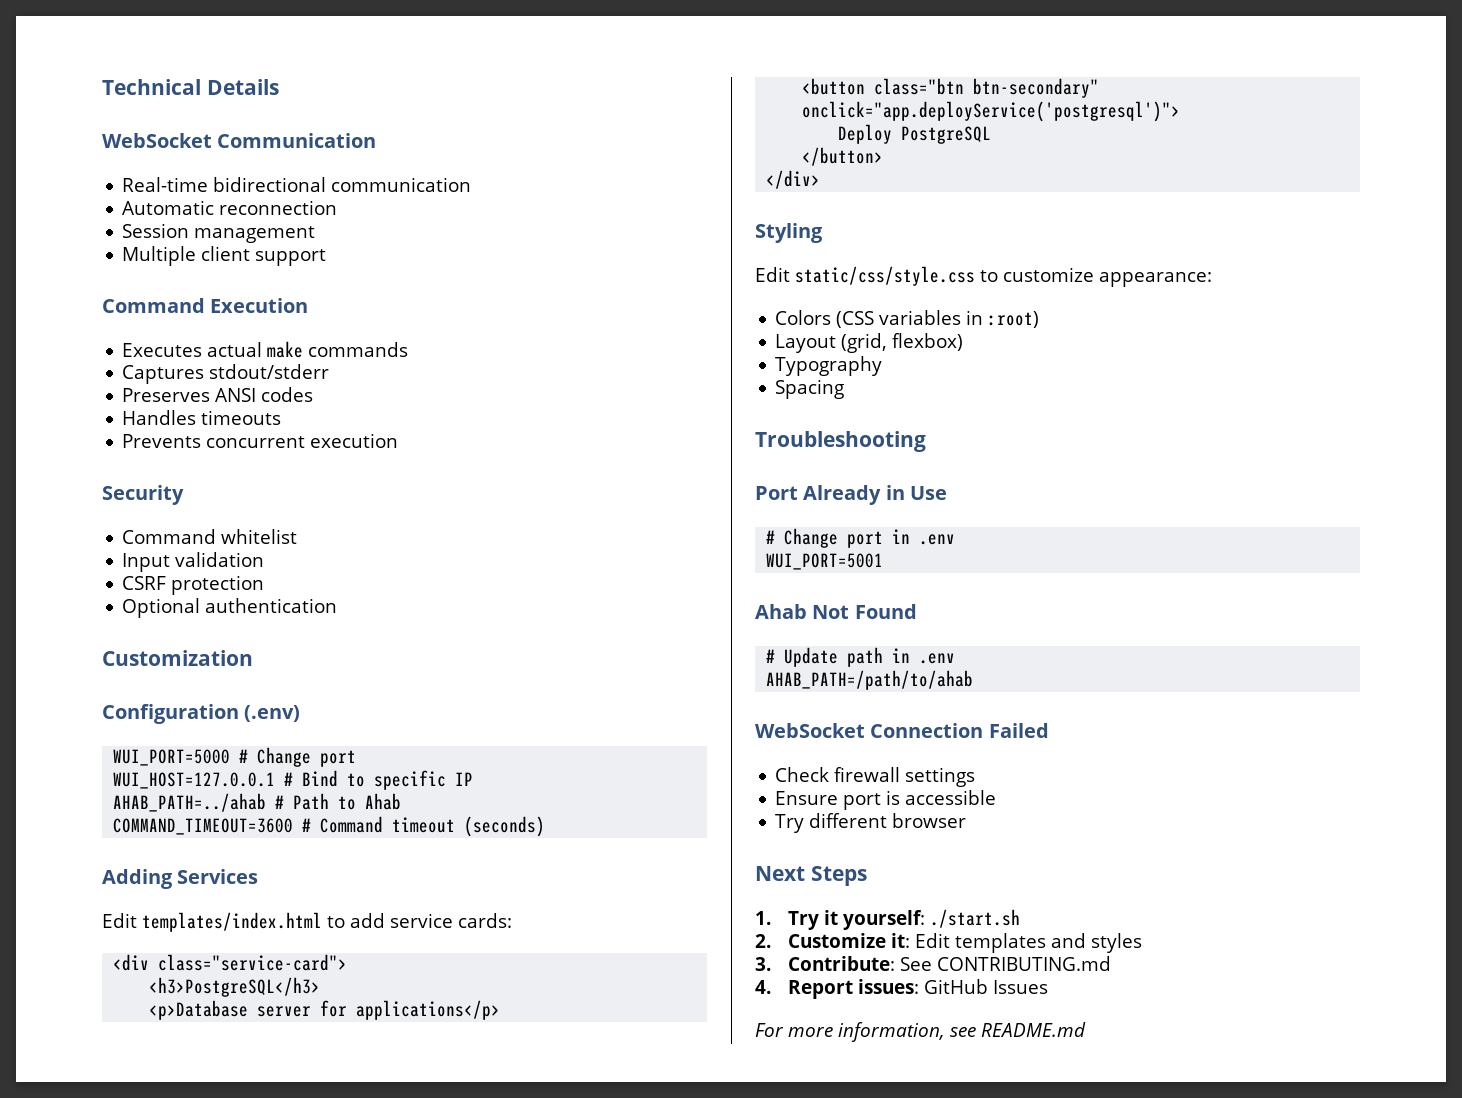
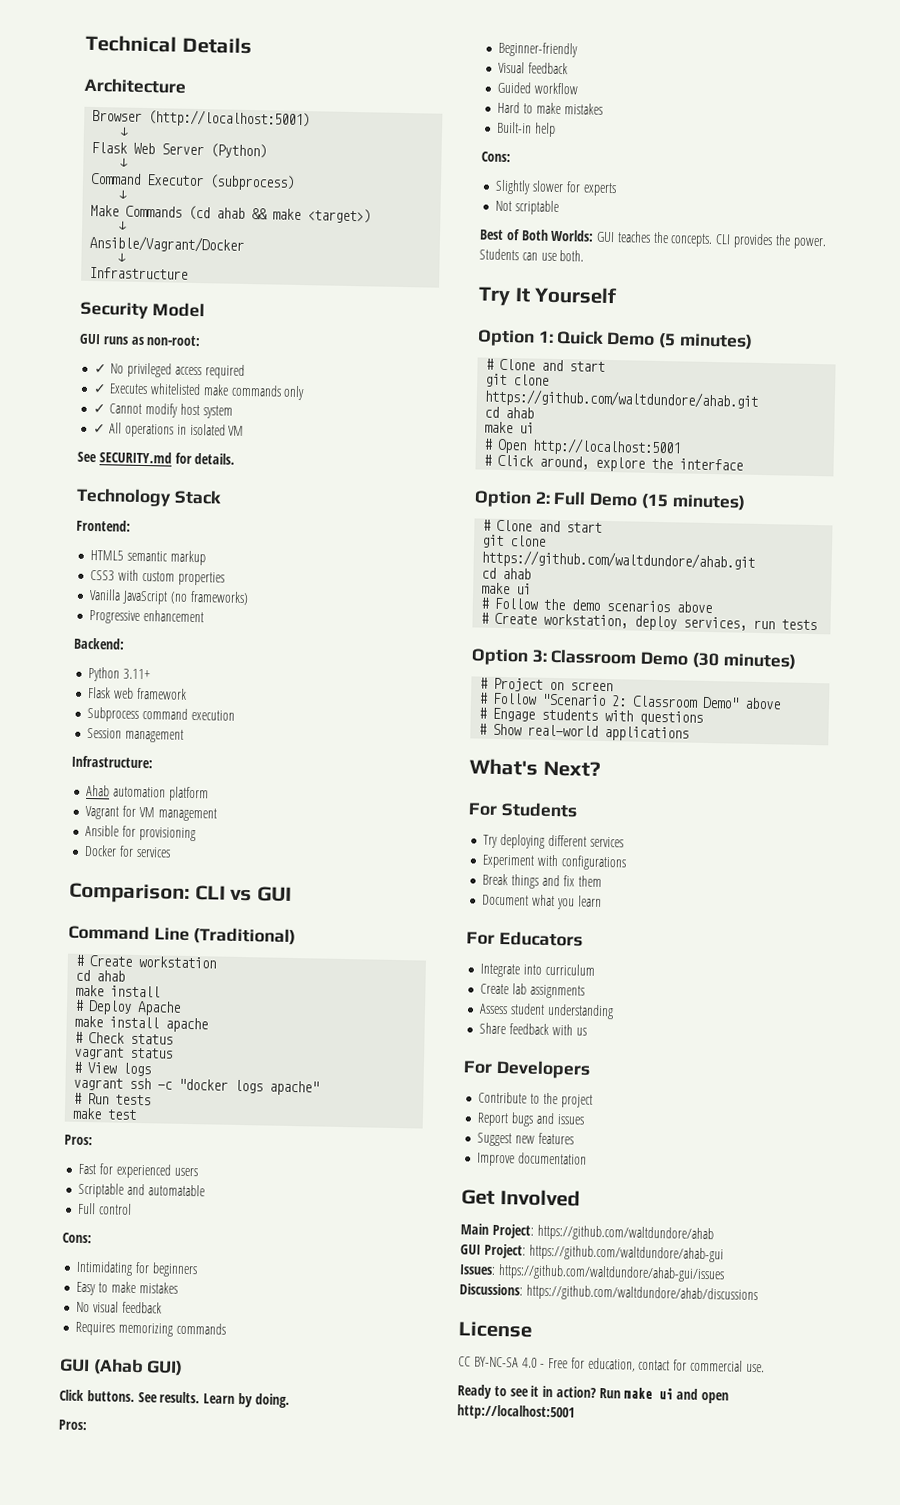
[102,133,377,148] [122,177,472,192] [122,200,338,215] [122,223,316,243] [122,246,327,266] [102,298,309,313] [122,341,409,358] [122,364,330,384] [122,387,314,402] [122,410,282,425] [122,433,399,448] [102,485,184,505] [122,529,298,544] [122,552,265,572] [122,575,265,595] [122,598,338,618] [102,650,253,666] [102,704,301,724] [113,747,357,767] [113,770,474,790] [113,793,402,812] [113,816,546,837] [102,869,259,889] [102,912,512,932] [113,954,348,971] [149,977,321,997] [149,1000,501,1020] [802,78,1100,98] [802,101,1181,122] [838,124,992,144] [802,147,884,166] [766,170,821,189] [755,223,823,243] [755,266,1212,287] [775,310,1040,328] [775,333,964,353] [775,356,883,376] [775,379,845,399] [755,431,926,452] [755,485,947,505] [766,528,956,548] [766,553,884,570] [755,604,917,619] [766,647,956,667] [766,670,974,690] [755,723,1049,738] [775,767,976,787] [775,790,997,810] [775,813,967,833] [755,866,867,886] [755,909,1021,930] [755,933,1143,953] [755,956,1112,971] [755,979,1049,999] [755,1022,1086,1042] WebSocket Communication // Real-time bidirectional communication // Automatic reconnection // Session management // Multiple client support // Command Execution // Executes actual make commands // Captures stdout/stderr // Preserves ANSI codes // Handles timeouts // Prevents concurrent execution // Security // Command whitelist // Input validation // CSRF protection // Optional authentication // Customization // Configuration (.env) // WUI_PORT=5000 # Change port // WUI_HOST=127.0.0.1 # Bind to specific IP // AHAB_PATH=../ahab # Path to Ahab // COMMAND_TIMEOUT=3600 # Command timeout (seconds) // Adding Services // Edit templates/index.html to add service cards: // <div class="service-card"> // <h3>PostgreSQL</h3> // <p>Database server for applications</p> // <button class="btn btn-secondary" onclick="app.deployService('postgresql')"> // Deploy PostgreSQL // </button> // </div> // Styling // Edit static/css/style.css to customize appearance: // Colors (CSS variables in :root) // Layout (grid, flexbox) // Typography // Spacing // Troubleshooting // Port Already in Use // # Change port in .env // WUI_PORT=5001 // Ahab Not Found // # Update path in .env // AHAB_PATH=/path/to/ahab // WebSocket Connection Failed // Check firewall settings // Ensure port is accessible // Try different browser // Next Steps // 1. Try it yourself: ./start.sh // 2. Customize it: Edit templates and styles // 3. Contribute: See CONTRIBUTING.md // 4. Report issues: GitHub Issues // For more information, see README.md -> [84,77,186,94] [92,109,311,129] [119,126,130,137] [91,141,268,159] [119,157,129,168] [90,172,296,191] [118,189,128,200] [90,204,372,224] [118,220,128,231] [89,234,245,253] [117,252,127,263] [89,266,189,280] [80,301,205,320] [79,333,202,347] [94,362,245,379] [93,383,306,401] [93,403,233,419] [93,422,245,438] [77,451,236,465] [76,487,222,507] [76,519,131,532] [90,550,206,566] [90,569,225,586] [89,588,249,606] [89,609,205,624] [73,637,125,650] [88,666,152,682] [87,686,187,700] [87,706,235,722] [87,727,185,743] [71,755,153,769] [86,784,209,802] [85,805,217,822] [85,824,196,842] [84,844,171,858] [69,882,292,904] [68,924,297,946] [75,954,217,969] [75,969,126,982] [75,984,161,998] [74,999,182,1016] [74,1015,209,1033] [74,1031,174,1045] [73,1046,174,1060] [73,1061,152,1077] [73,1077,320,1096] [73,1092,152,1106] [72,1107,138,1121] [64,1134,93,1146] [78,1163,198,1179] [78,1182,205,1198] [77,1202,133,1215] [62,1232,92,1244] [76,1260,198,1278] [76,1281,178,1296] [76,1301,162,1314] [75,1321,226,1337] [59,1358,184,1376] [59,1389,290,1409] [58,1419,87,1431] [498,41,579,58] [498,61,569,75] [497,81,579,95] [497,101,603,115] [497,121,557,137] [481,151,511,163] [495,179,617,197] [495,200,560,216] [479,228,827,250] [479,248,585,262] [478,286,619,307] [477,329,753,350] [485,358,606,372] [485,373,550,388] [484,388,760,410] [484,406,535,419] [484,421,535,434] [483,437,682,457] [483,454,744,472] [474,490,746,511] [482,519,603,533] [481,534,547,549] [481,549,756,571] [481,567,532,580] [481,582,532,595] [480,597,713,614] [480,612,818,631] [471,648,796,670] [479,677,614,692] [478,692,782,710] [478,707,704,726] [478,723,690,742] [469,758,601,777] [468,801,578,818] [483,833,624,849] [482,854,627,871] [482,873,602,889] [482,894,602,910] [466,930,583,947] [480,963,595,978] [480,983,585,999] [479,1003,614,1020] [479,1022,587,1036] [463,1059,591,1079] [478,1091,593,1108] [477,1112,585,1127] [477,1132,574,1147] [477,1152,588,1167] [461,1189,580,1207] [460,1223,714,1243] [460,1243,724,1263] [459,1264,725,1283] [459,1283,758,1304] [458,1321,532,1338] [458,1356,765,1373] [457,1384,730,1404] [457,1404,575,1421] Architecture // Browser (http://localhost:5001) // ↓ // Flask Web Server (Python) // ↓ // Command Executor (subprocess) // ↓ // Make Commands (cd ahab && make <target>) // ↓ // Ansible/Vagrant/Docker // ↓ // Infrastructure // Security Model // GUI runs as non-root: // ✓ No privileged access required // ✓ Executes whitelisted make commands only // ✓ Cannot modify host system // ✓ All operations in isolated VM // See SECURITY.md for details. // Technology Stack // Frontend: // HTML5 semantic markup // CSS3 with custom properties // Vanilla JavaScript (no frameworks) // Progressive enhancement // Backend: // Python 3.11+ // Flask web framework // Subprocess command execution // Session management // Infrastructure: // Ahab automation platform // Vagrant for VM management // Ansible for provisioning // Docker for services // Comparison: CLI vs GUI // Command Line (Traditional) // # Create workstation // cd ahab // make install // # Deploy Apache // make install apache // # Check status // vagrant status // # View logs // vagrant ssh -c "docker logs apache" // # Run tests // make test // Pros: // Fast for experienced users // Scriptable and automatable // Full control // Cons: // Intimidating for beginners // Easy to make mistakes // No visual feedback // Requires memorizing commands // GUI (Ahab GUI) // Click buttons. See results. Learn by doing. // Pros: // Beginner-friendly // Visual feedback // Guided workflow // Hard to make mistakes // Built-in help // Cons: // Slightly slower for experts // Not scriptable // Best of Both Worlds: GUI teaches the concepts. CLI provides the power. Students can use both. // Try It Yourself // Option 1: Quick Demo (5 minutes) // # Clone and start // git clone https://github.com/waltdundore/ahab.git // cd ahab // make ui // # Open http://localhost:5001 // # Click around, explore the interface // Option 2: Full Demo (15 minutes) // # Clone and start // git clone https://github.com/waltdundore/ahab.git // cd ahab // make ui // # Follow the demo scenarios above // # Create workstation, deploy services, run tests // Option 3: Classroom Demo (30 minutes) // # Project on screen // # Follow "Scenario 2: Classroom Demo" above // # Engage students with questions // # Show real-world applications // What's Next? // For Students // Try deploying different services // Experiment with configurations // Break things and fix them // Document what you learn // For Educators // Integrate into curriculum // Create lab assignments // Assess student understanding // Share feedback with us // For Developers // Contribute to the project // Report bugs and issues // Suggest new features // Improve documentation // Get Involved // Main Project: https://github.com/waltdundore/ahab // GUI Project: https://github.com/waltdundore/ahab-gui // Issues: https://github.com/waltdundore/ahab-gui/issues // Discussions: https://github.com/waltdundore/ahab/discussions // License // CC BY-NC-SA 4.0 - Free for education, contact for commercial use. // Ready to see it in action? Run make ui and open http://localhost:5001

